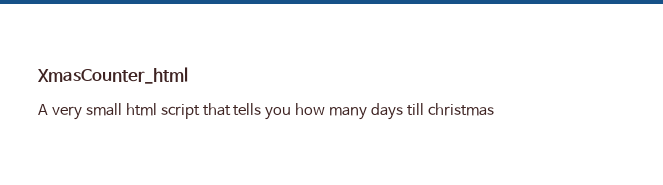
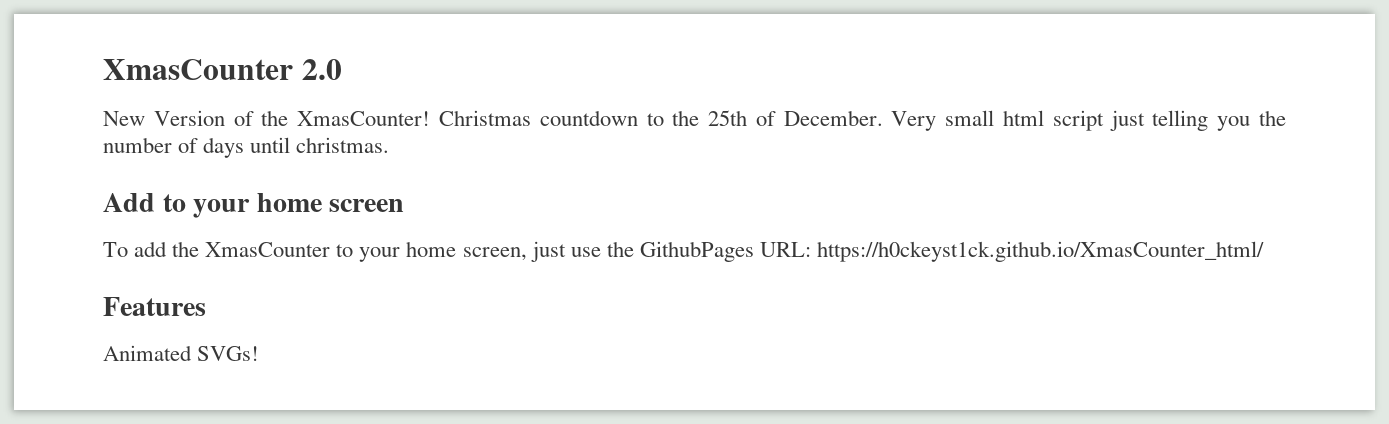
[37,67,188,84] [38,103,494,120] XmasCounter_html // A very small html script that tells you how many days till christmas -> [103,59,342,80] [103,110,1287,131] [103,137,390,158] [103,193,405,218] [103,241,1264,262] [103,297,206,316] [103,345,260,361] XmasCounter 2.0 // New Version of the XmasCounter! Christmas countdown to the 25th of December. Very small html script just telling you the number of days until christmas. // Add to your home screen // To add the XmasCounter to your home screen, just use the GithubPages URL: https://h0ckeyst1ck.github.io/XmasCounter_html/ // Features // Animated SVGs!

